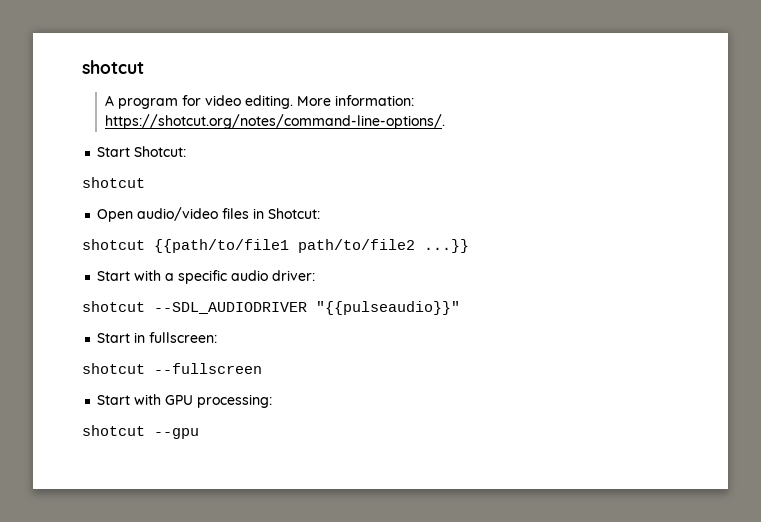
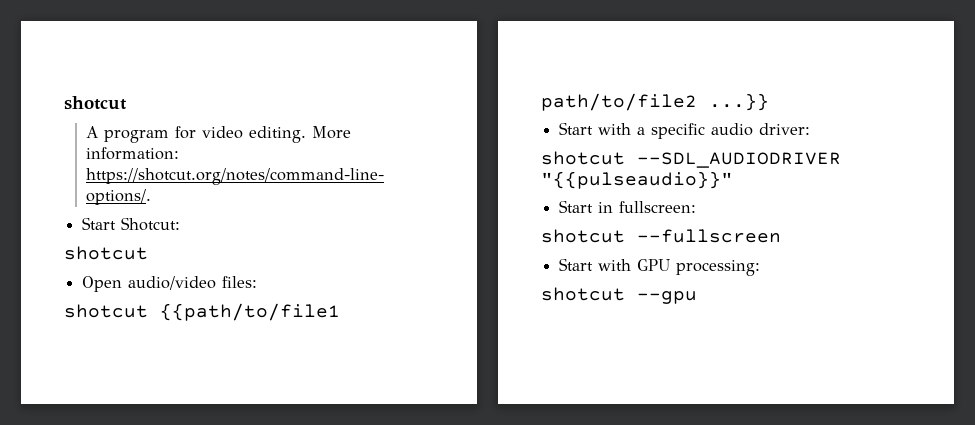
[222,208,321,219] files in Shotcut: -> [222,276,258,288] files:

